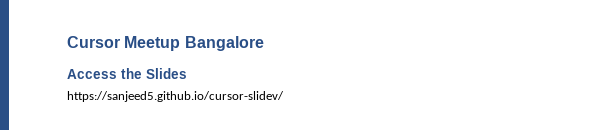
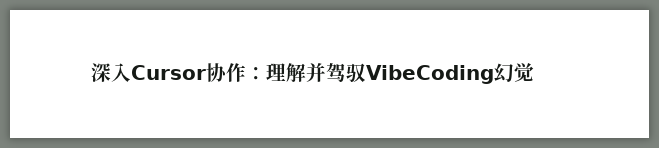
[67,36,264,51] [67,68,187,79] [67,91,284,102] Cursor Meetup Bangalore // Access the Slides // https://sanjeed5.github.io/cursor-slidev/ -> [91,62,534,84] 深入Cursor协作：理解并驾驭VibeCoding幻觉

